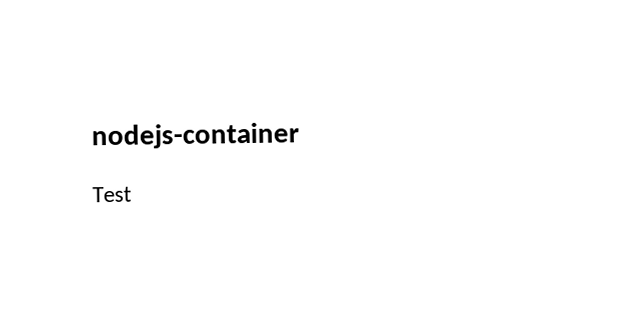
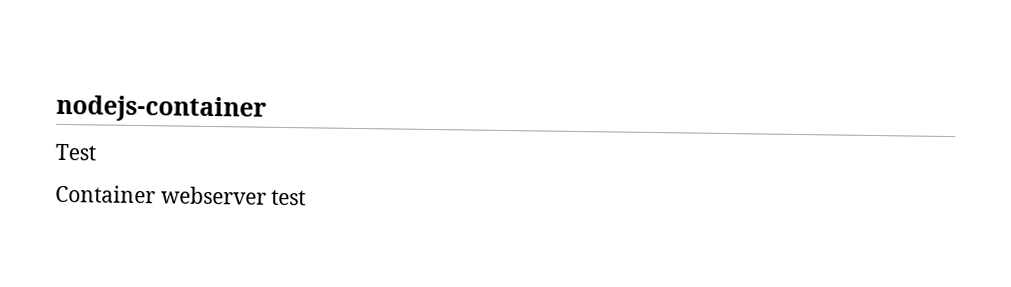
(132, 194) none -> [55,184,307,206] // Container webserver test

